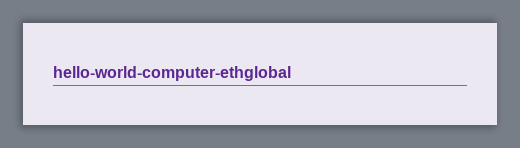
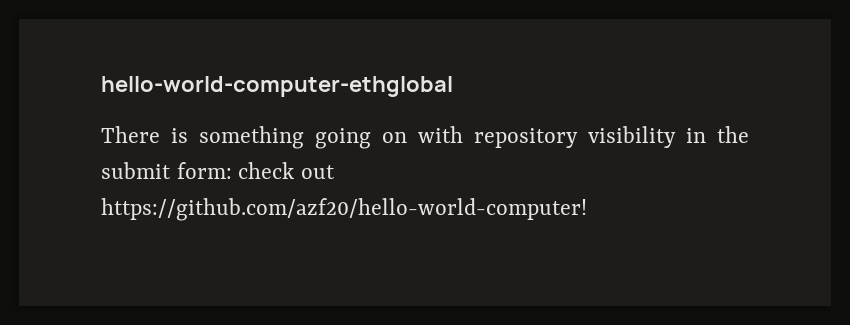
(291, 73) none -> [101,126,749,149] [101,162,335,179] [101,198,587,221] // There is something going on with repository visibility in the submit form: check out https://github.com/azf20/hello-world-computer!

